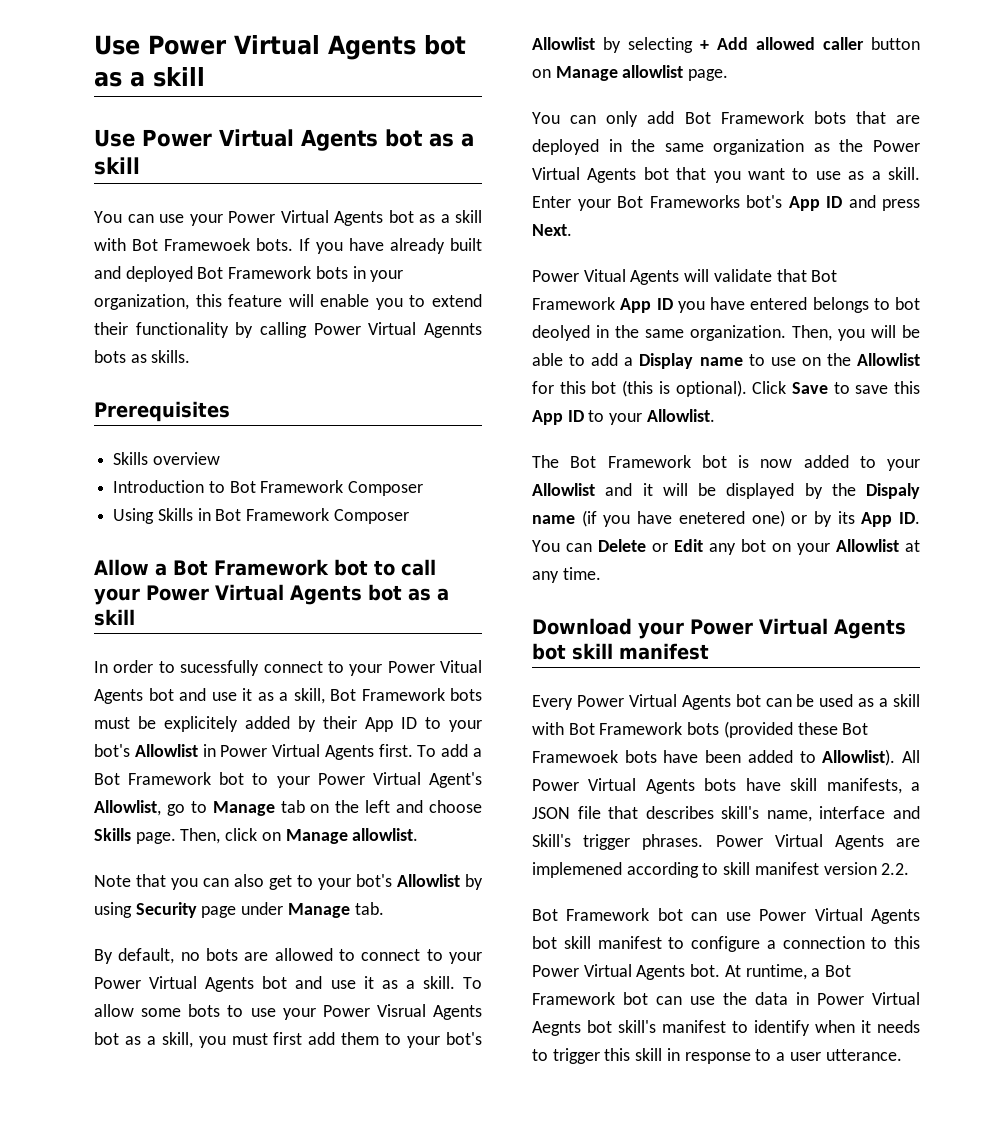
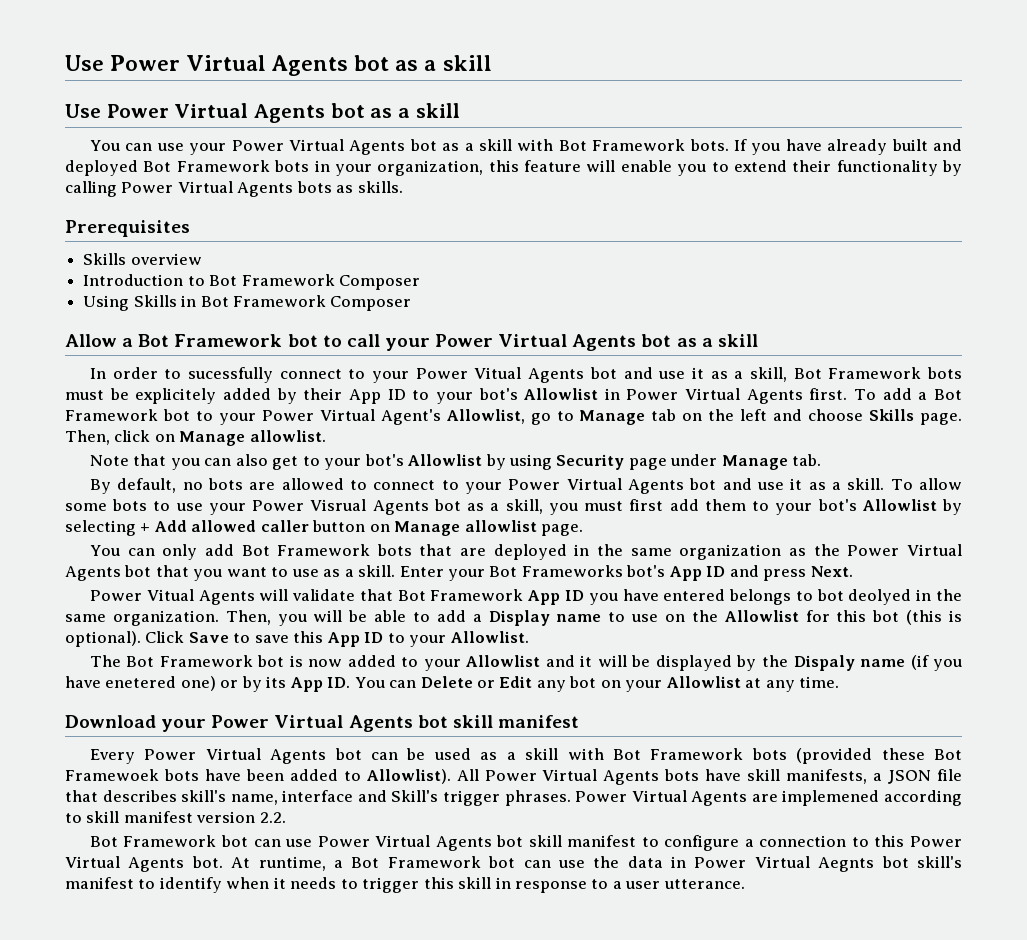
[164,238,250,251] Framewoek -> [592,139,686,151] Framework
[424,323,482,338] Agennts -> [237,182,294,197] Agents

